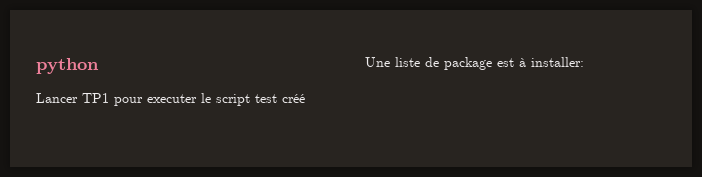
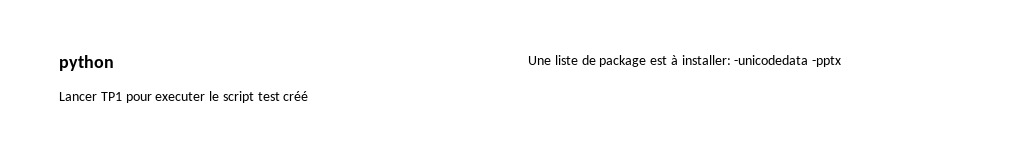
(584, 62) none -> [734,55,842,67] -unicodedata -pptx

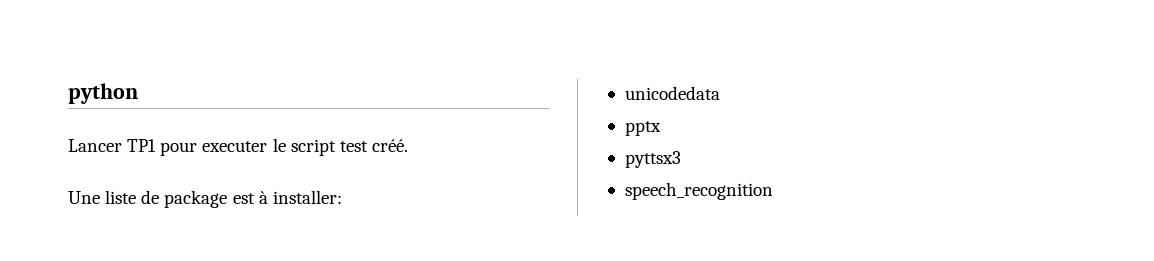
[283,91,309,101] créé -> [371,139,408,152] créé.
[734,55,842,67] -unicodedata -pptx -> [624,86,720,100] [624,121,661,136] [624,151,681,168] [624,182,773,200] // unicodedata // pptx // pyttsx3 // speech_recognition

